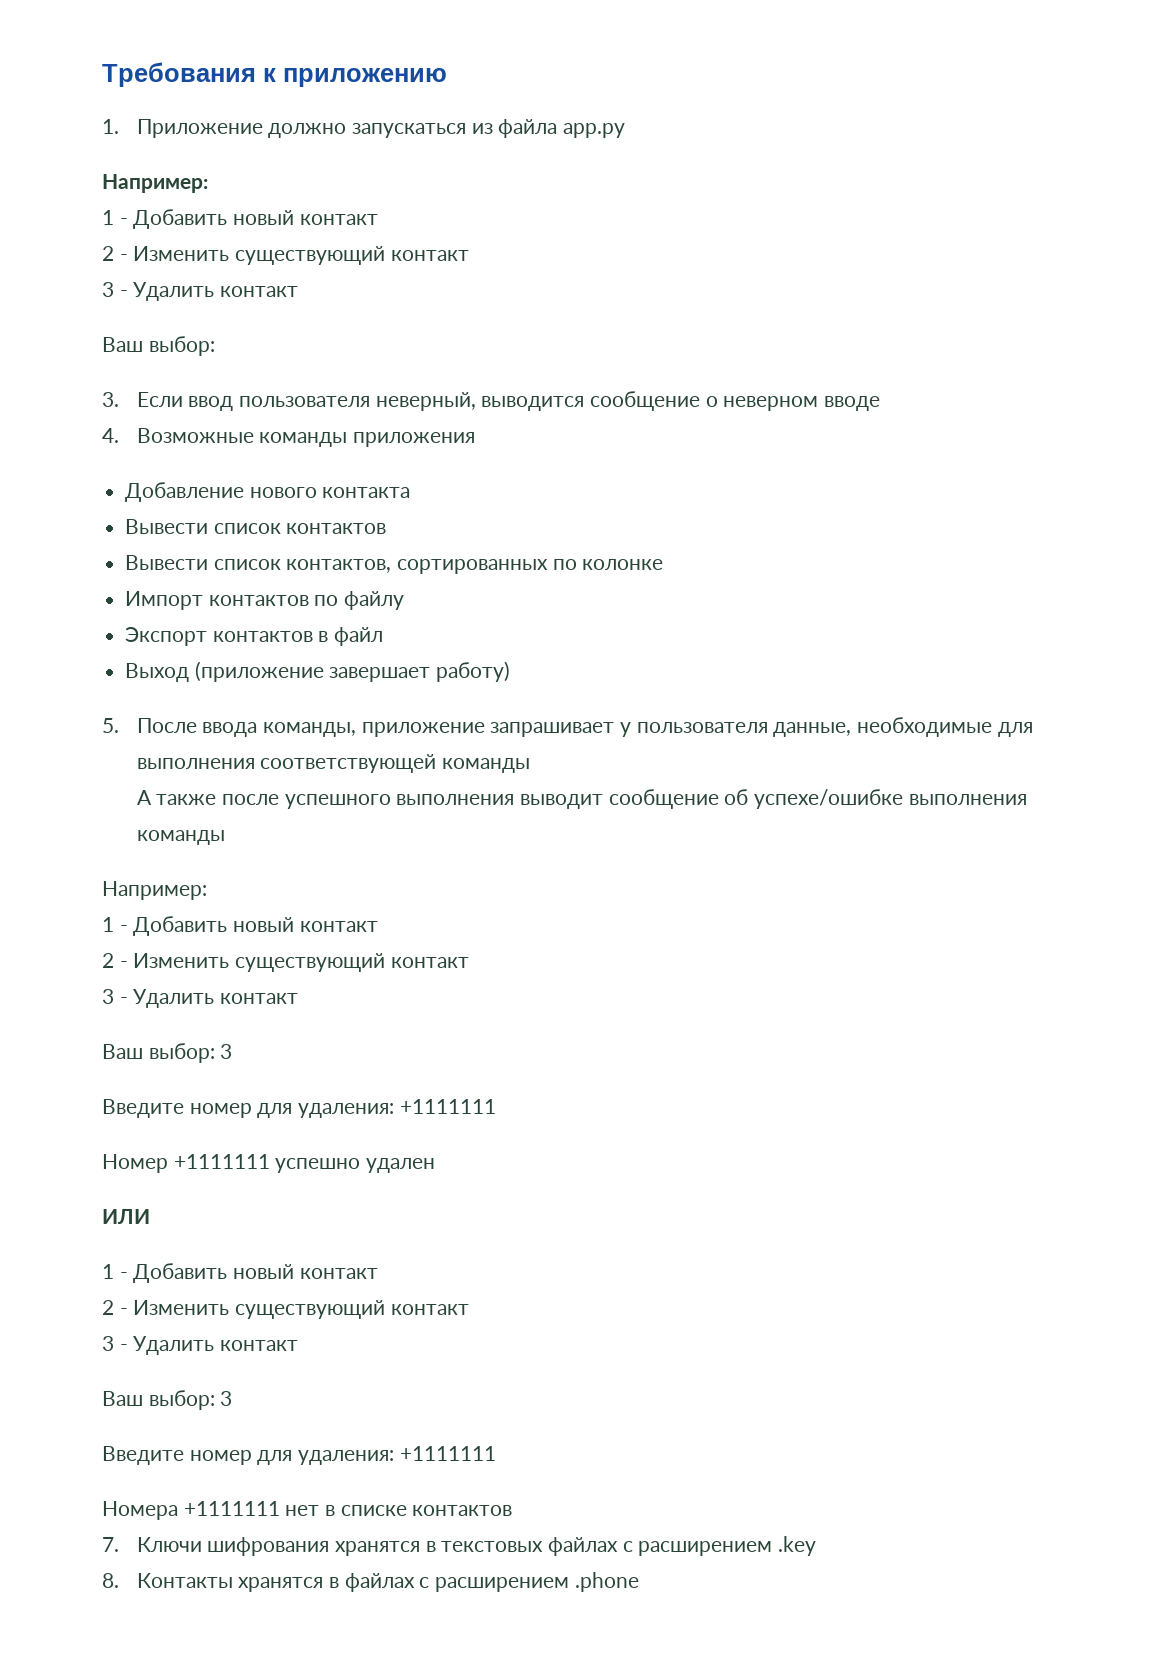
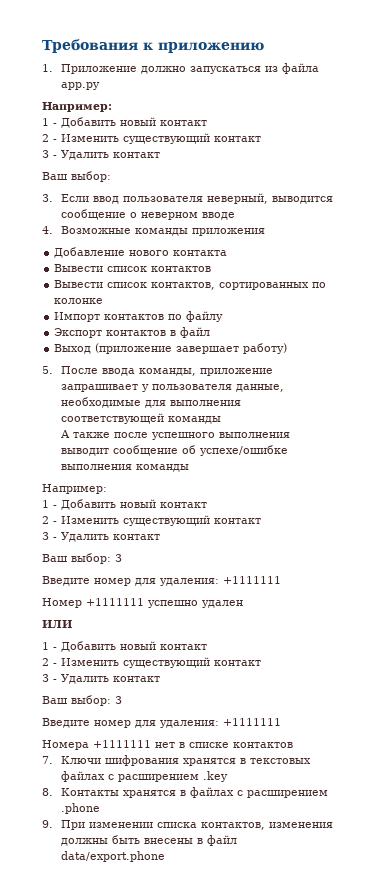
(639, 1582) none -> [42,820,333,830] [60,835,237,846] [60,851,165,862] // 9. При изменении списка контактов, изменения должны быть внесены в файл data/export.phone

